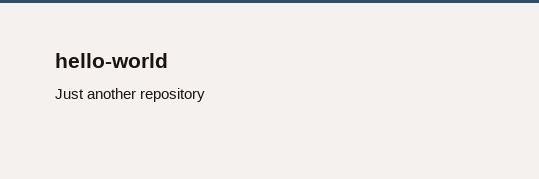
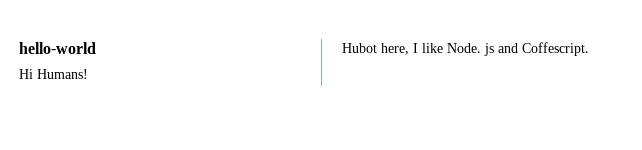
[55,88,206,102] Just another repository -> [19,69,88,79] [342,42,589,56] Hi Humans! // Hubot here, I like Node. js and Coffescript.

